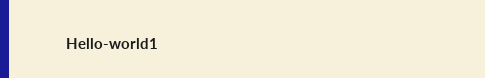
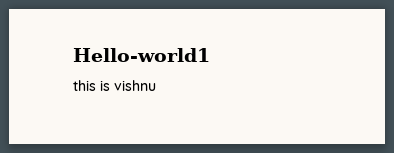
(158, 43) none -> [73,80,156,91] // this is vishnu

